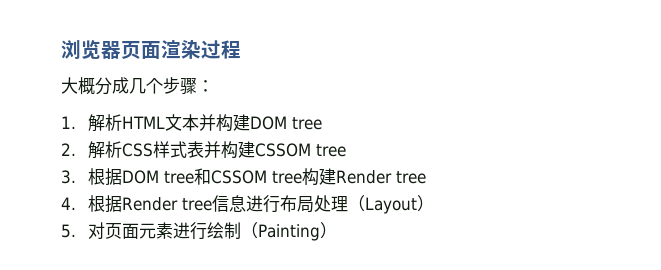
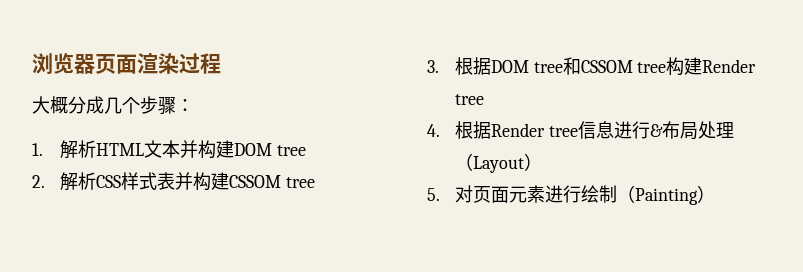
(280, 204) none -> [649,124,663,137] &

